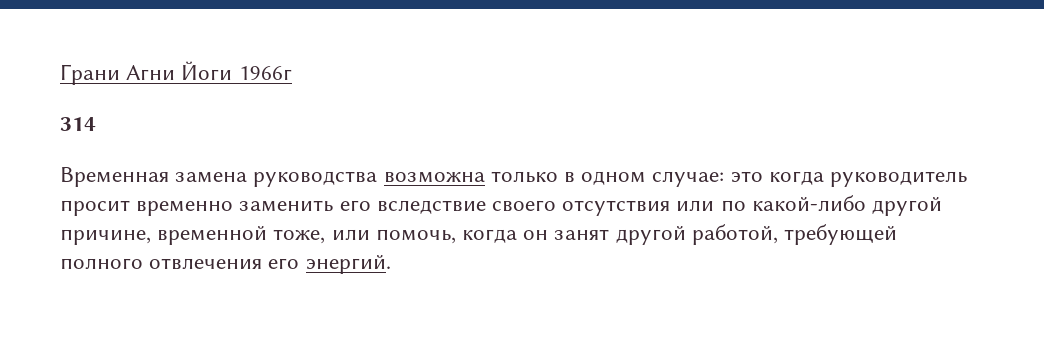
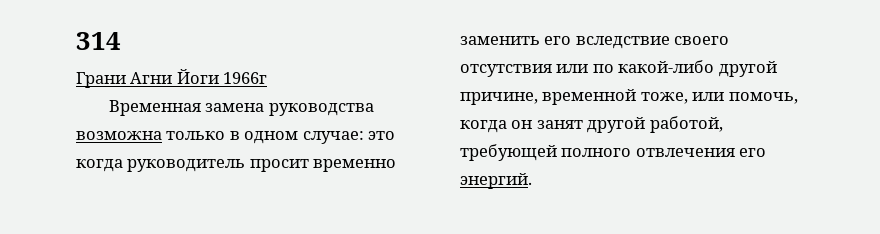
(60, 74) none -> [76,32,121,50] 314 //
[60,117,96,131] // 314 -> (268, 78) none

